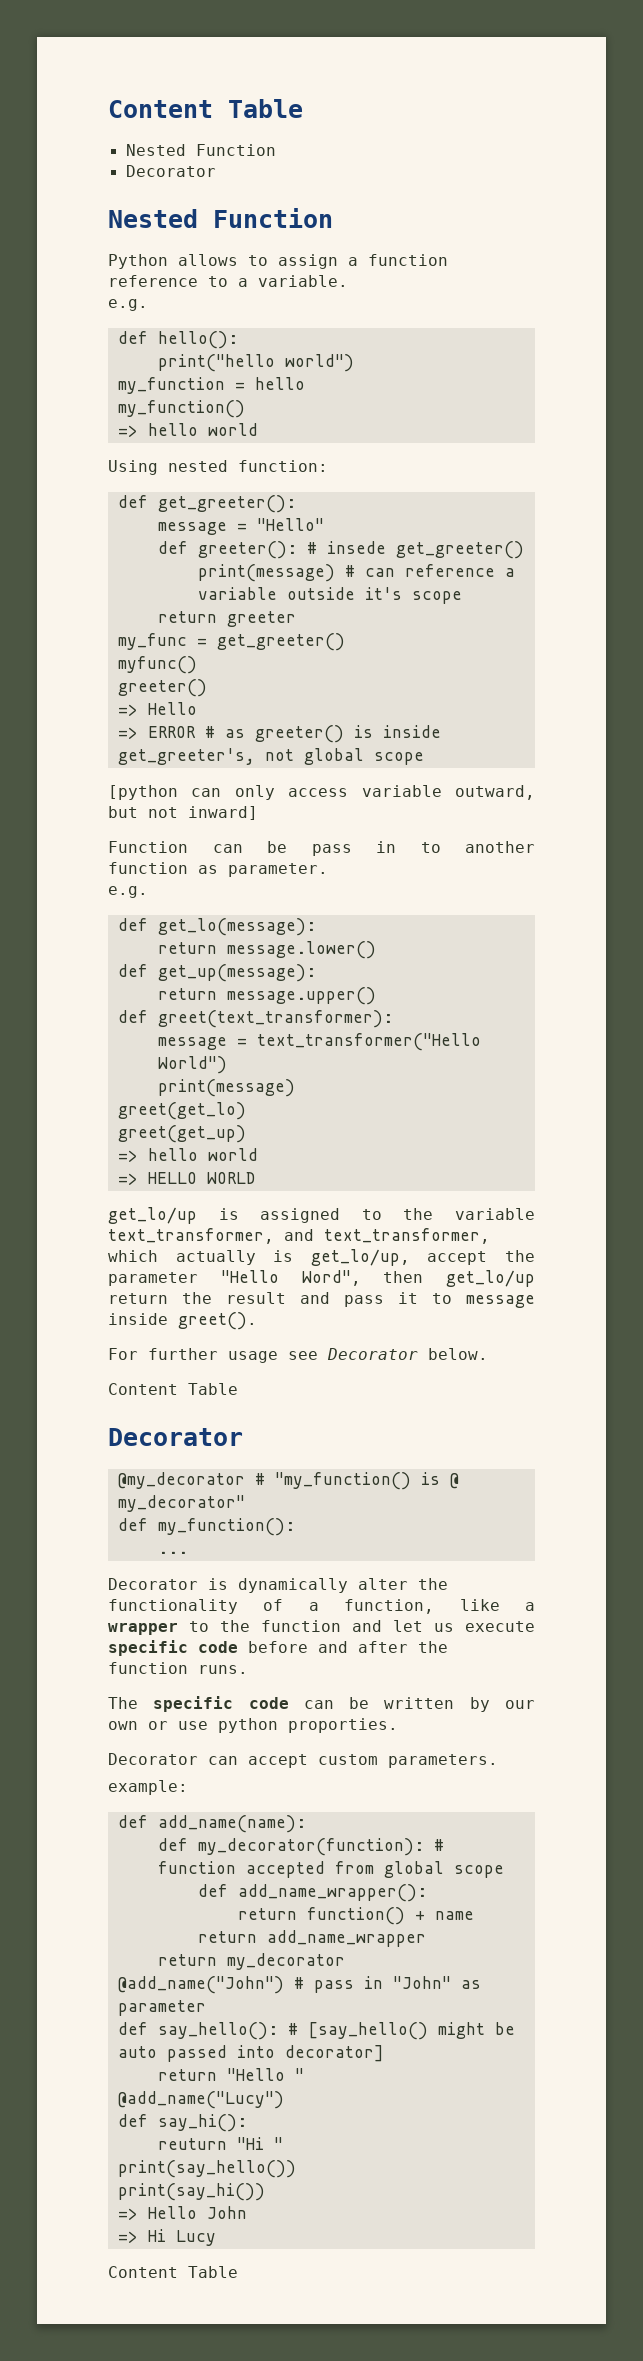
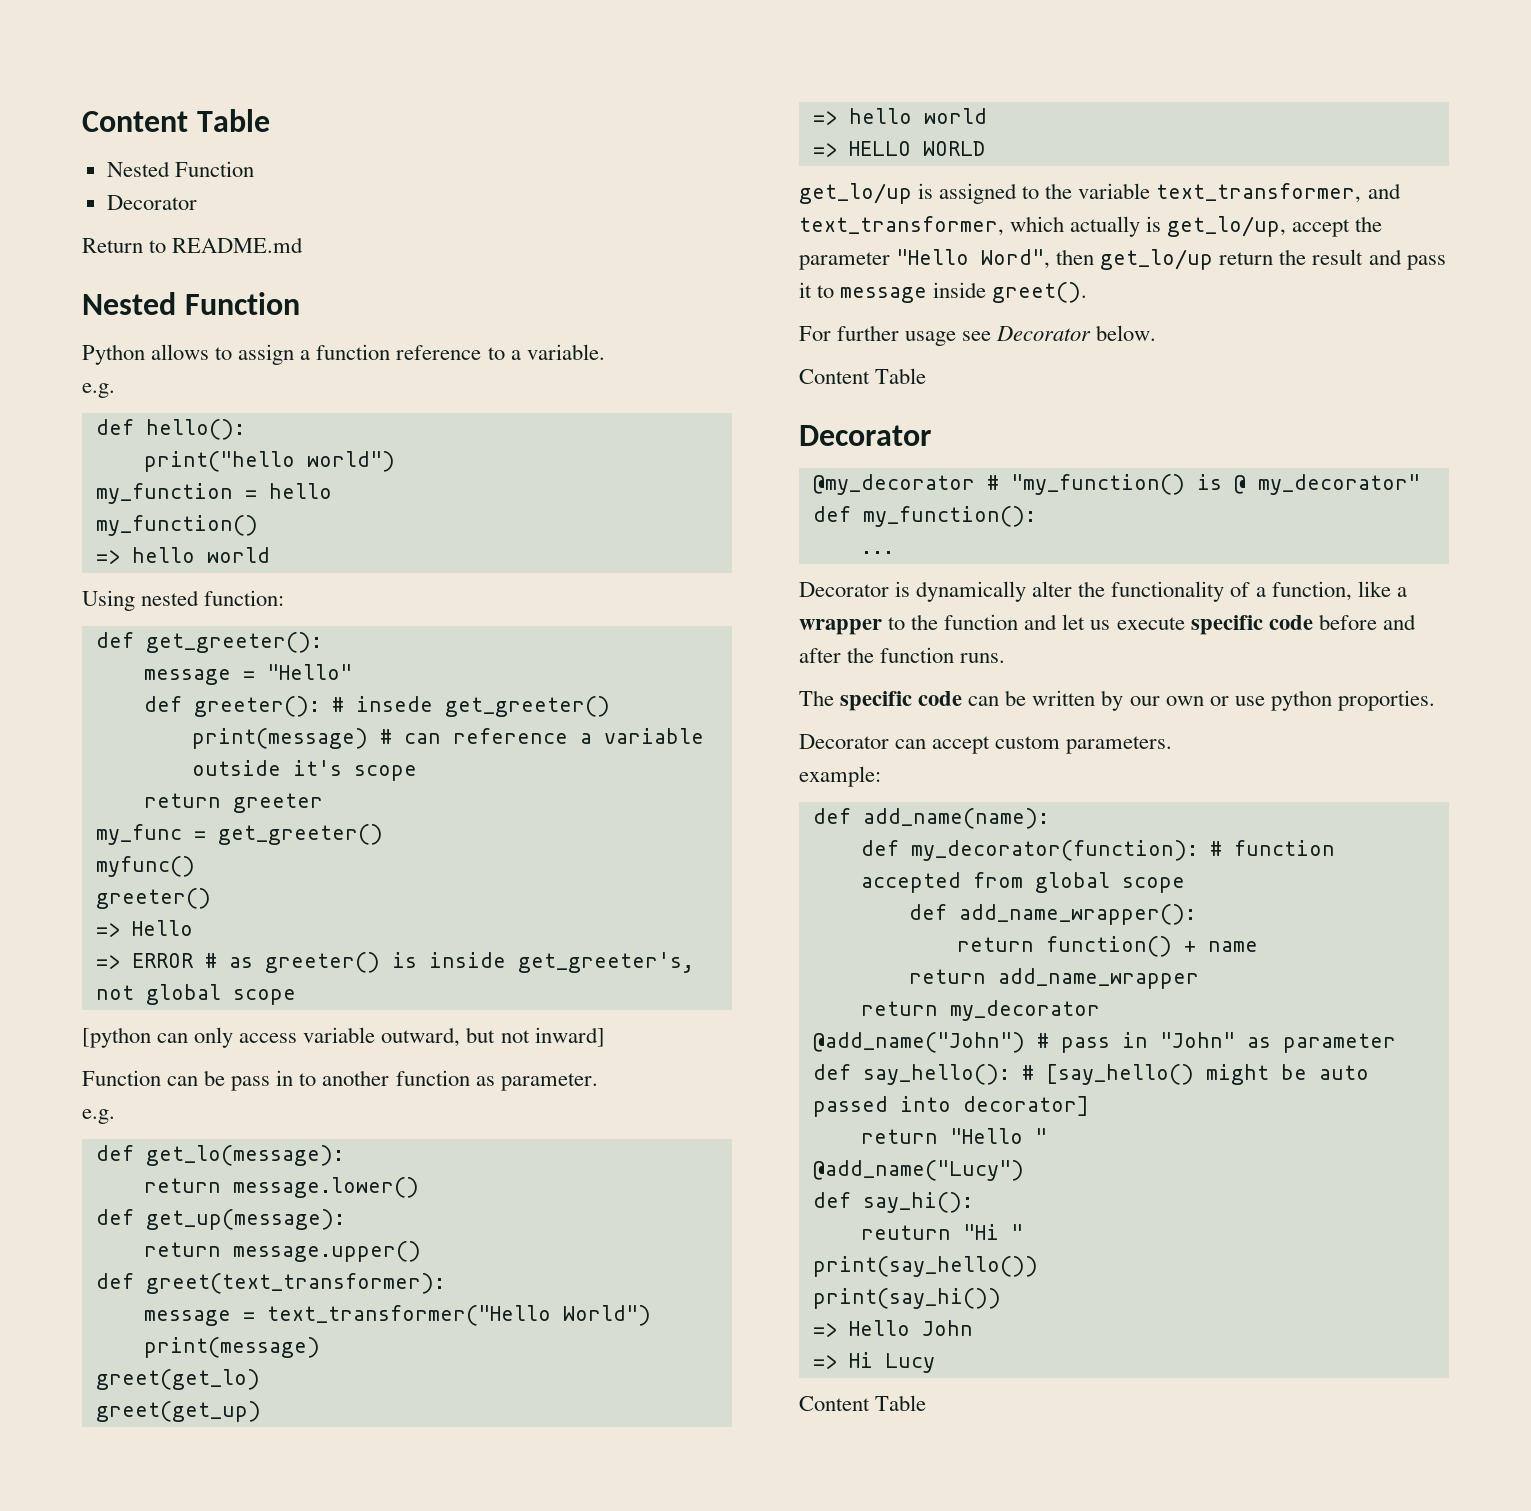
(216, 171) none -> [82,237,304,253] // Return to README.md

